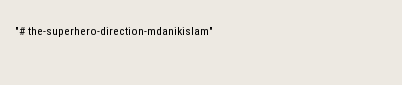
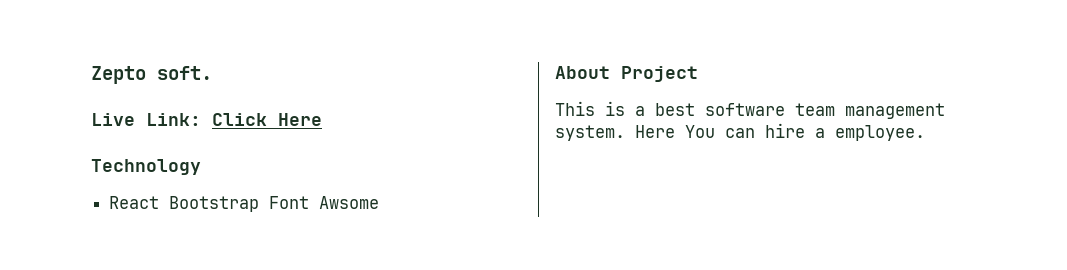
[15,27,214,37] "# the-superhero-direction-mdanikislam" -> [91,66,212,84] [91,113,322,126] [91,159,201,175] [109,196,380,212] [555,66,698,82] [555,101,945,119] [555,123,925,141] Zepto soft. // Live Link: Click Here // Technology // React Bootstrap Font Awsome // About Project // This is a best software team management system. Here You can hire a employee.

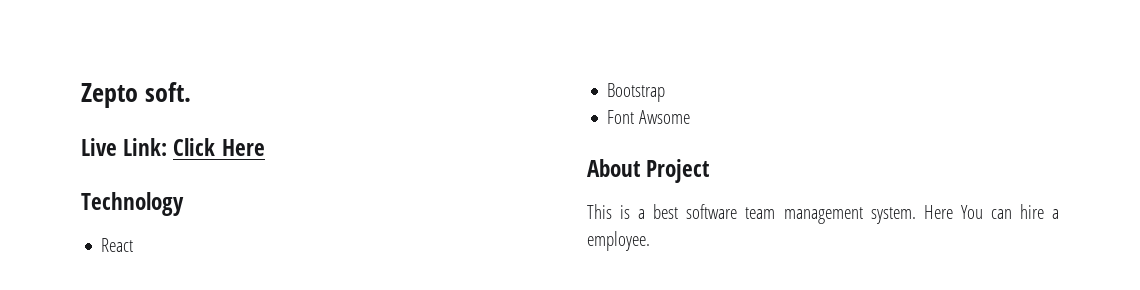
(160, 202) none -> (134, 245) //
(260, 204) none -> (666, 92) //

